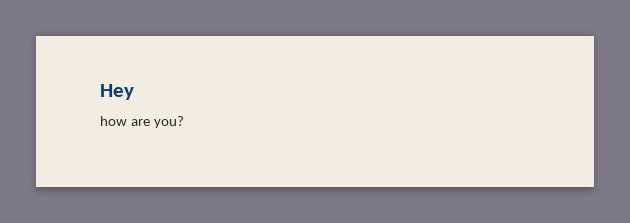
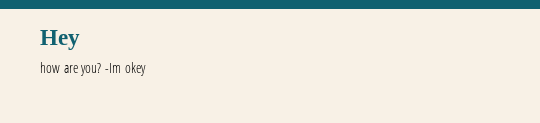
(184, 122) none -> [104,62,146,76] -Im okey

